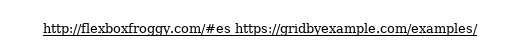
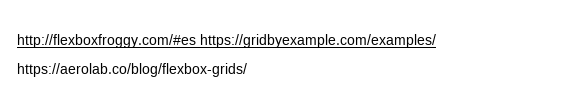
(478, 29) none -> [17,63,247,77] // https://aerolab.co/blog/flexbox-grids/

